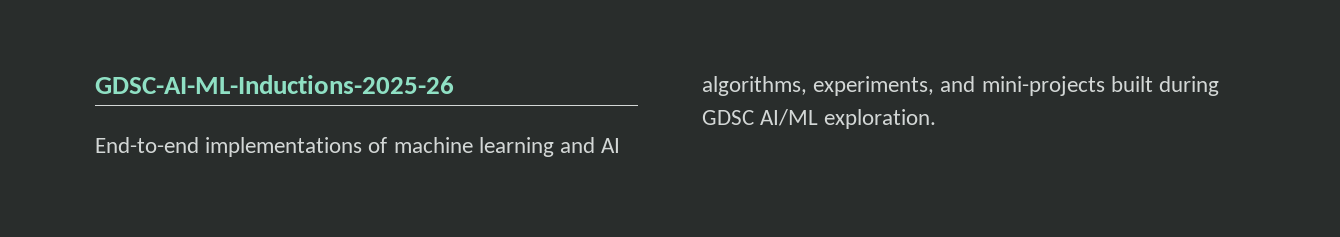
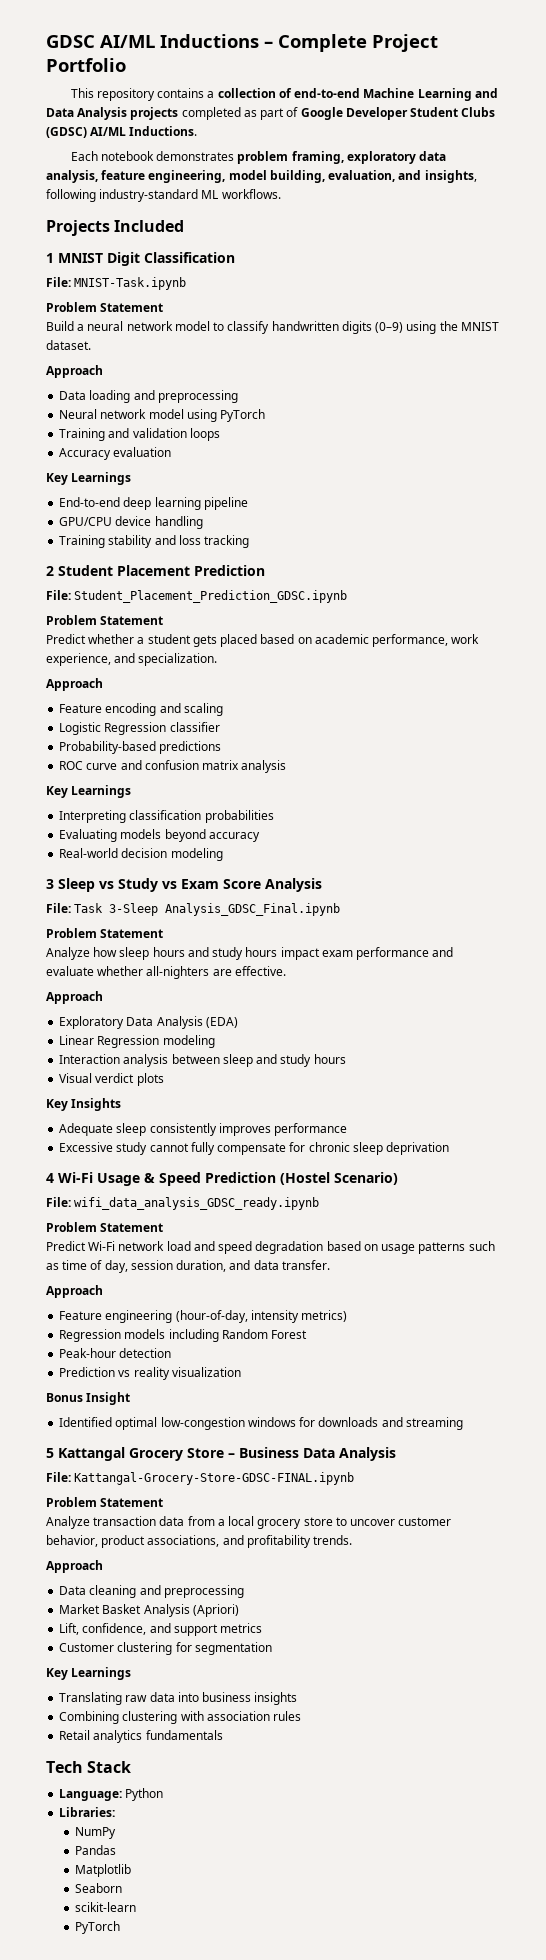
[95,75,454,94] [95,137,621,157] [702,76,1220,96] [702,109,937,129] GDSC-AI-ML-Inductions-2025-26 // End-to-end implementations of machine learning and AI algorithms, experiments, and mini-projects built during GDSC AI/ML exploration. -> [46,34,438,52] [46,58,126,72] [70,88,498,101] [46,107,496,120] [46,126,198,138] [70,151,447,164] [46,170,477,183] [46,189,281,202] [46,220,185,236] [46,252,235,266] [46,277,187,290] [46,302,164,312] [46,321,499,334] [46,340,91,350] [46,365,103,378] [59,390,238,403] [59,409,266,422] [59,428,220,441] [59,447,172,460] [46,472,132,485] [59,497,248,510] [59,516,203,529] [59,535,250,548] [46,565,265,576] [46,590,348,603] [46,615,164,625] [46,634,480,647] [46,653,218,666] [46,678,103,691] [59,703,223,716] [59,722,220,735] [59,741,222,754] [59,760,287,773] [46,785,132,798] [59,810,274,823] [59,829,260,842] [59,848,223,861] [46,878,322,892] [46,903,341,916] [46,928,164,938] [46,947,454,960] [46,966,286,979] [46,991,103,1004] [59,1016,238,1029] [59,1035,215,1048] [59,1054,346,1067] [59,1073,164,1086] [46,1098,122,1111] [59,1123,348,1136] [59,1142,450,1155] [46,1172,398,1186] [46,1197,320,1210] [46,1222,164,1232] [46,1241,495,1254] [46,1260,330,1273] [46,1285,103,1298] [59,1310,348,1323] [59,1329,308,1342] [59,1348,172,1358] [59,1367,241,1380] [46,1392,131,1405] [59,1417,463,1430] [46,1447,396,1461] [46,1472,355,1485] [46,1497,164,1507] [46,1516,452,1529] [46,1535,353,1548] [46,1560,103,1573] [59,1585,244,1598] [59,1604,239,1617] [59,1623,263,1636] [59,1642,272,1655] [46,1667,132,1680] [59,1692,298,1705] [59,1711,302,1724] [59,1730,223,1743] [46,1761,132,1773] [59,1788,164,1801] [59,1807,116,1817] [74,1827,116,1839] [74,1845,116,1855] [74,1864,131,1877] [74,1883,122,1893] [74,1902,136,1912] [74,1921,120,1934] GDSC AI/ML Inductions – Complete Project Portfolio // This repository contains a collection of end-to-end Machine Learning and Data Analysis projects completed as part of Google Developer Student Clubs (GDSC) AI/ML Inductions. // Each notebook demonstrates problem framing, exploratory data analysis, feature engineering, model building, evaluation, and insights, following industry-standard ML workflows. // Projects Included // 1 MNIST Digit Classification // File: MNIST-Task.ipynb // Problem Statement // Build a neural network model to classify handwritten digits (0–9) using the MNIST dataset. // Approach // Data loading and preprocessing // Neural network model using PyTorch // Training and validation loops // Accuracy evaluation // Key Learnings // End-to-end deep learning pipeline // GPU/CPU device handling // Training stability and loss tracking // 2 Student Placement Prediction // File: Student_Placement_Prediction_GDSC.ipynb // Problem Statement // Predict whether a student gets placed based on academic performance, work experience, and specialization. // Approach // Feature encoding and scaling // Logistic Regression classifier // Probability-based predictions // ROC curve and confusion matrix analysis // Key Learnings // Interpreting classification probabilities // Evaluating models beyond accuracy // Real-world decision modeling // 3 Sleep vs Study vs Exam Score Analysis // File: Task 3-Sleep Analysis_GDSC_Final.ipynb // Problem Statement // Analyze how sleep hours and study hours impact exam performance and evaluate whether all-nighters are effective. // Approach // Exploratory Data Analysis (EDA) // Linear Regression modeling // Interaction analysis between sleep and study hours // Visual verdict plots // Key Insights // Adequate sleep consistently improves performance // Excessive study cannot fully compensate for chronic sleep deprivation // 4 Wi-Fi Usage & Speed Prediction (Hostel Scenario) // File: wifi_data_analysis_GDSC_ready.ipynb // Problem Statement // Predict Wi-Fi network load and speed degradation based on usage patterns such as time of day, session duration, and data transfer. // Approach // Feature engineering (hour-of-day, intensity metrics) // Regression models including Random Forest // Peak-hour detection // Prediction vs reality visualization // Bonus Insight // Identified optimal low-congestion windows for downloads and streaming // 5 Kattangal Grocery Store – Business Data Analysis // File: Kattangal-Grocery-Store-GDSC-FINAL.ipynb // Problem Statement // Analyze transaction data from a local grocery store to uncover customer behavior, product associations, and profitability trends. // Approach // Data cleaning and preprocessing // Market Basket Analysis (Apriori) // Lift, confidence, and support metrics // Customer clustering for segmentation // Key Learnings // Translating raw data into business insights // Combining clustering with association rules // Retail analytics fundamentals // Tech Stack // Language: Python // Libraries: // NumPy // Pandas // Matplotlib // Seaborn // scikit-learn // PyTorch

